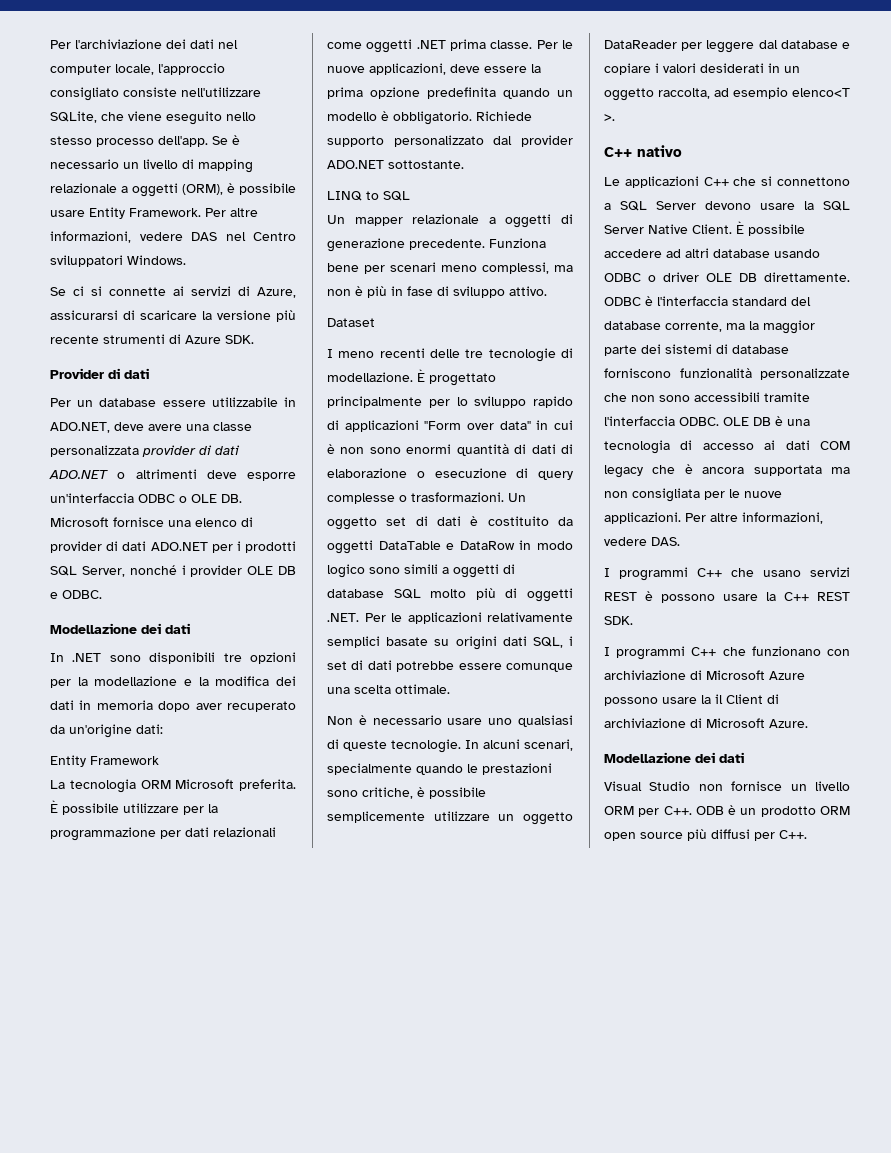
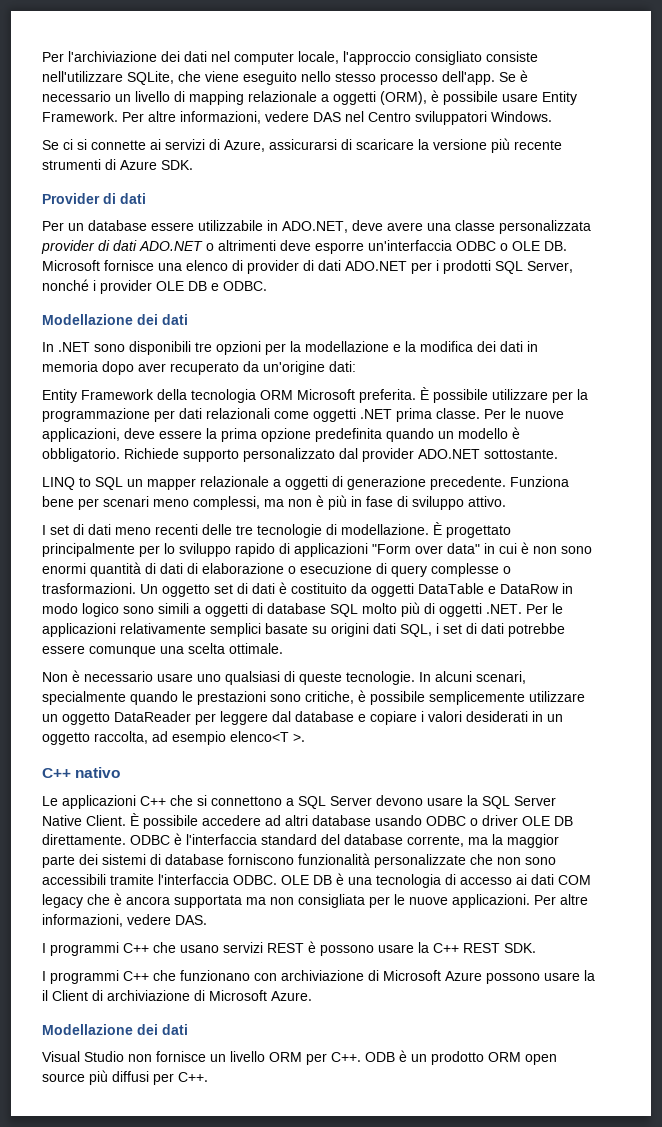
[50,780,65,789] // La -> [157,389,187,400] della
[327,215,345,224] // Un -> [127,479,143,487] un
[327,318,375,327] [327,349,333,358] // Dataset // I -> [42,524,111,535] // I set di dati

